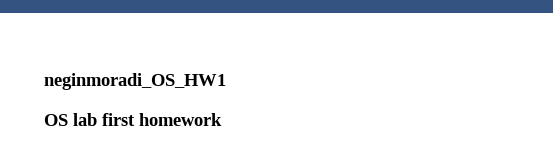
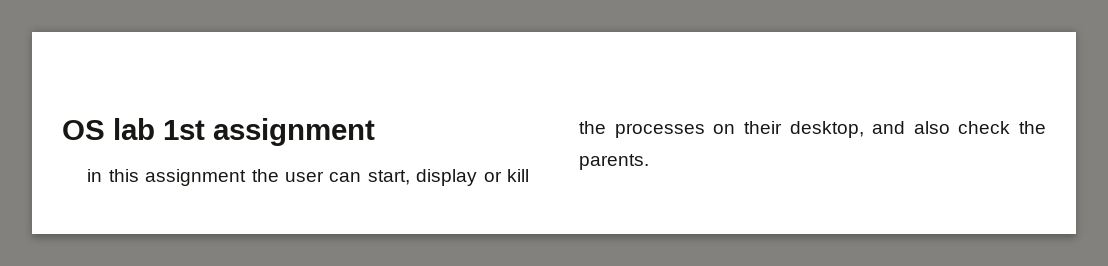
[44,73,226,90] neginmoradi_OS_HW1 // -> (62, 130) none
[102,113,222,126] first homework -> [163,118,375,146] [87,169,529,186] [579,121,1046,138] [579,154,649,170] 1st assignment // in this assignment the user can start, display or kill the processes on their desktop, and also check the parents.

